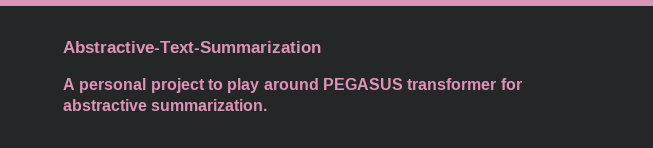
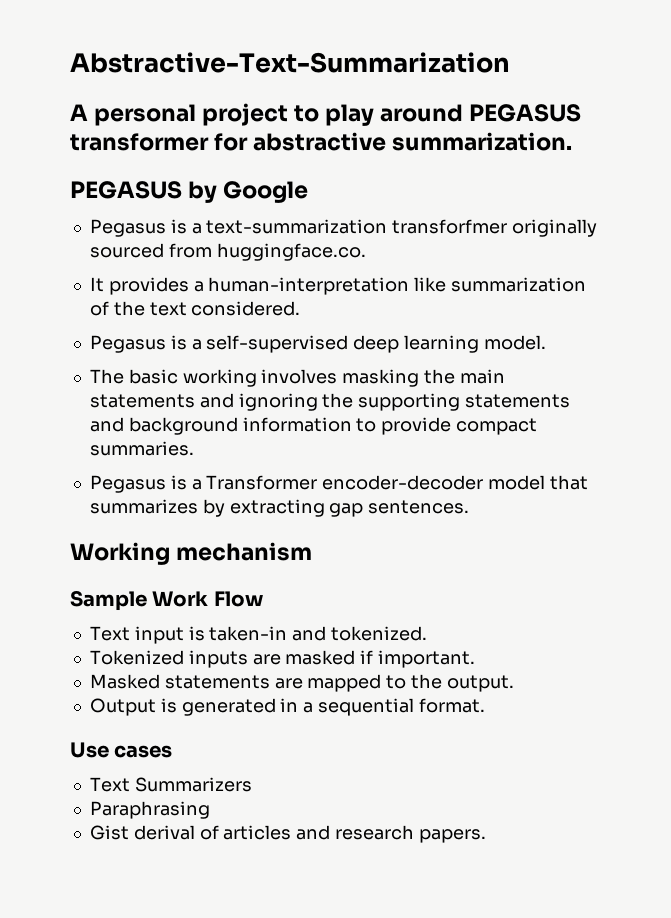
(268, 105) none -> [70,181,309,203] [89,219,598,237] [89,243,366,261] [89,277,587,295] [89,301,301,316] [89,335,546,353] [89,369,505,387] [89,393,571,411] [89,417,538,435] [89,441,194,456] [89,475,588,493] [89,499,470,517] [70,542,313,565] [70,590,263,611] [89,626,428,644] [89,650,476,668] [89,674,514,692] [89,698,485,716] [70,742,173,758] [89,777,252,792] [89,801,210,819] [89,825,486,843] // PEGASUS by Google // Pegasus is a text-summarization transforfmer originally sourced from huggingface.co. // It provides a human-interpretation like summarization of the text considered. // Pegasus is a self-supervised deep learning model. // The basic working involves masking the main statements and ignoring the supporting statements and background information to provide compact summaries. // Pegasus is a Transformer encoder-decoder model that summarizes by extracting gap sentences. // Working mechanism // Sample Work Flow // Text input is taken-in and tokenized. // Tokenized inputs are masked if important. // Masked statements are mapped to the output. // Output is generated in a sequential format. // Use cases // Text Summarizers // Paraphrasing // Gist derival of articles and research papers.

